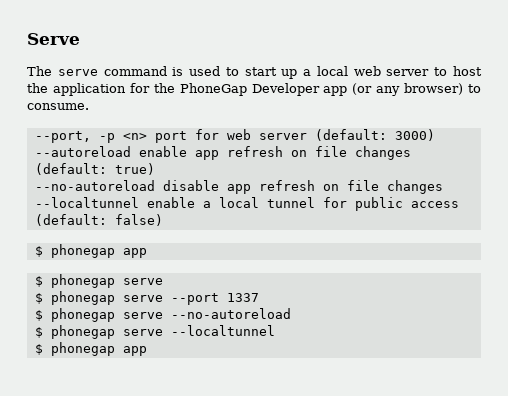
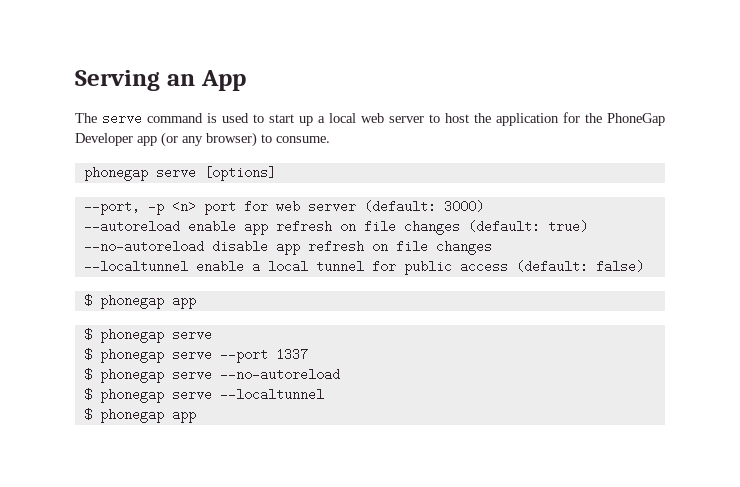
[27,33,80,45] Serve -> [75,70,246,91] Serving an App
(89, 106) none -> [83,166,276,181] // phonegap serve [options]

